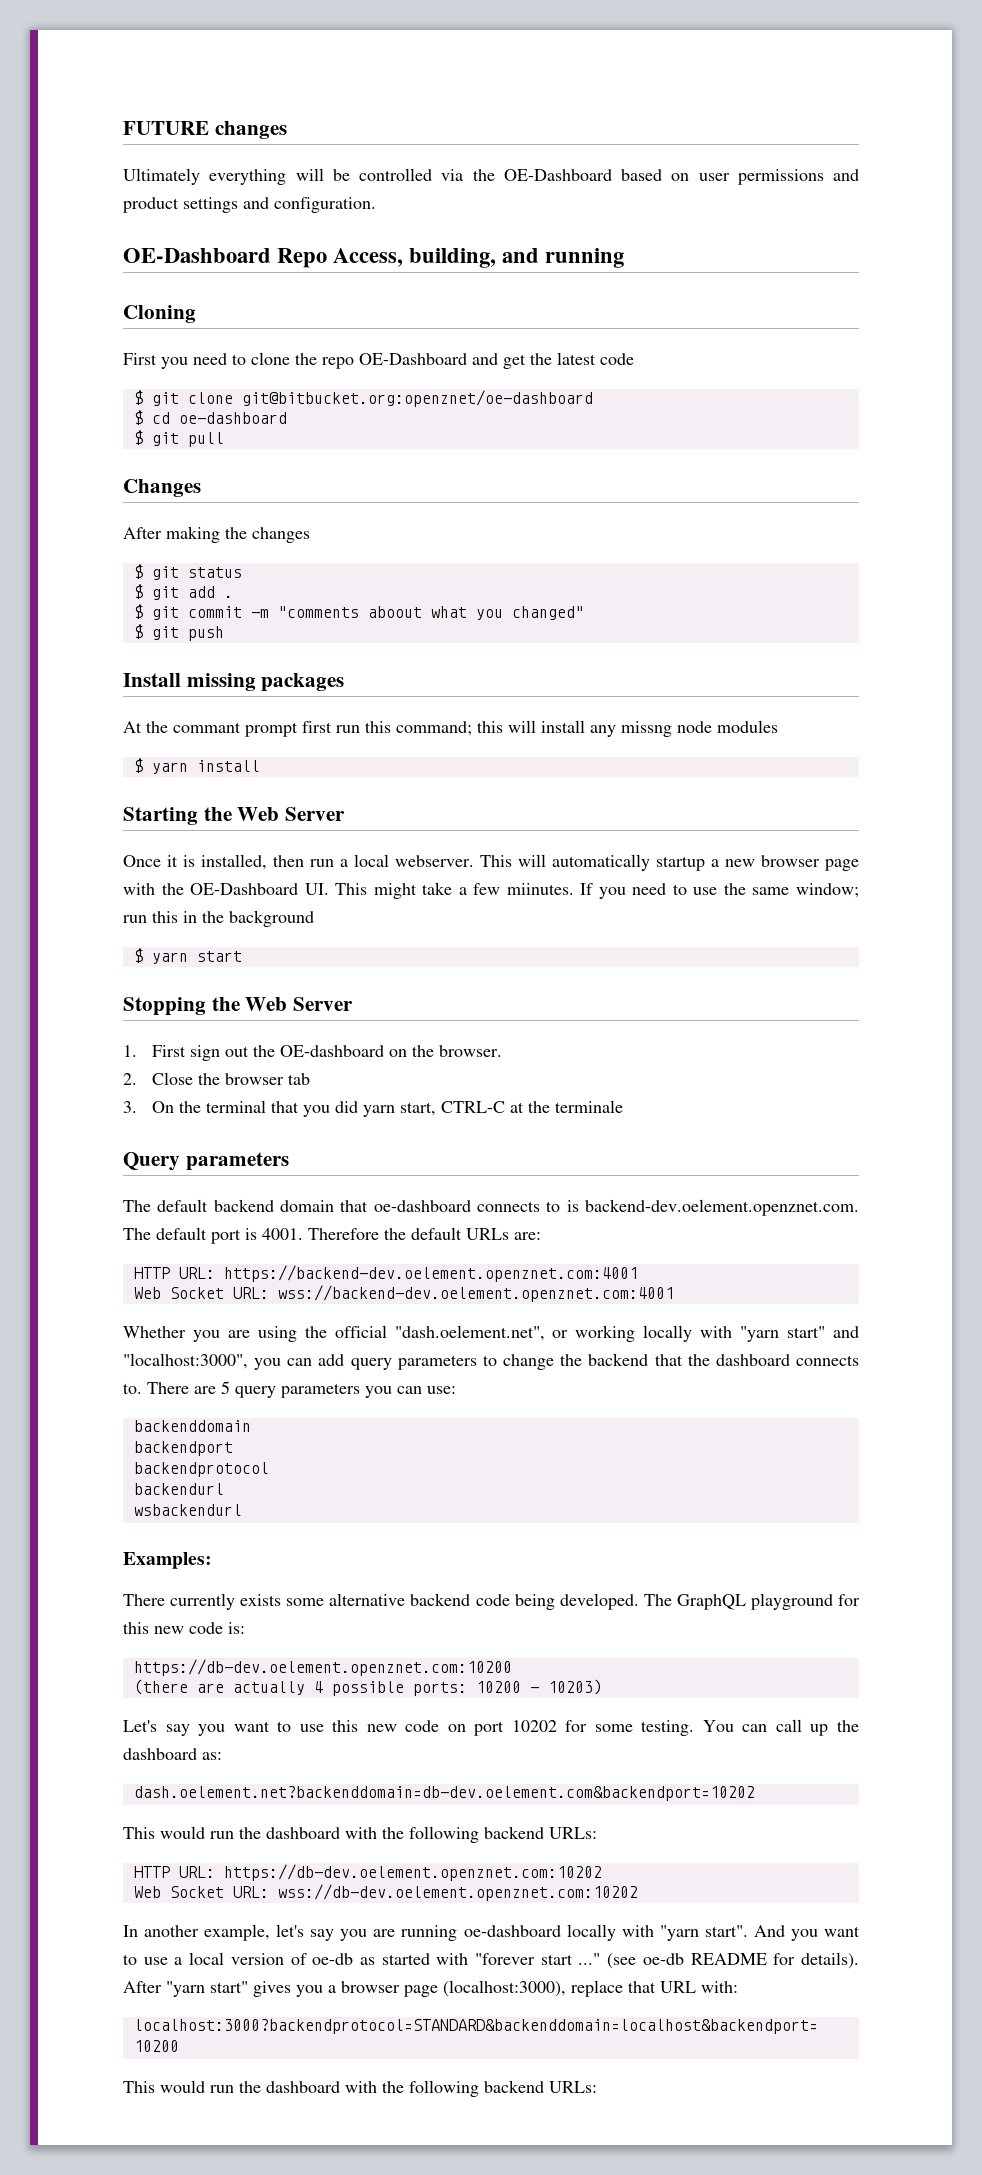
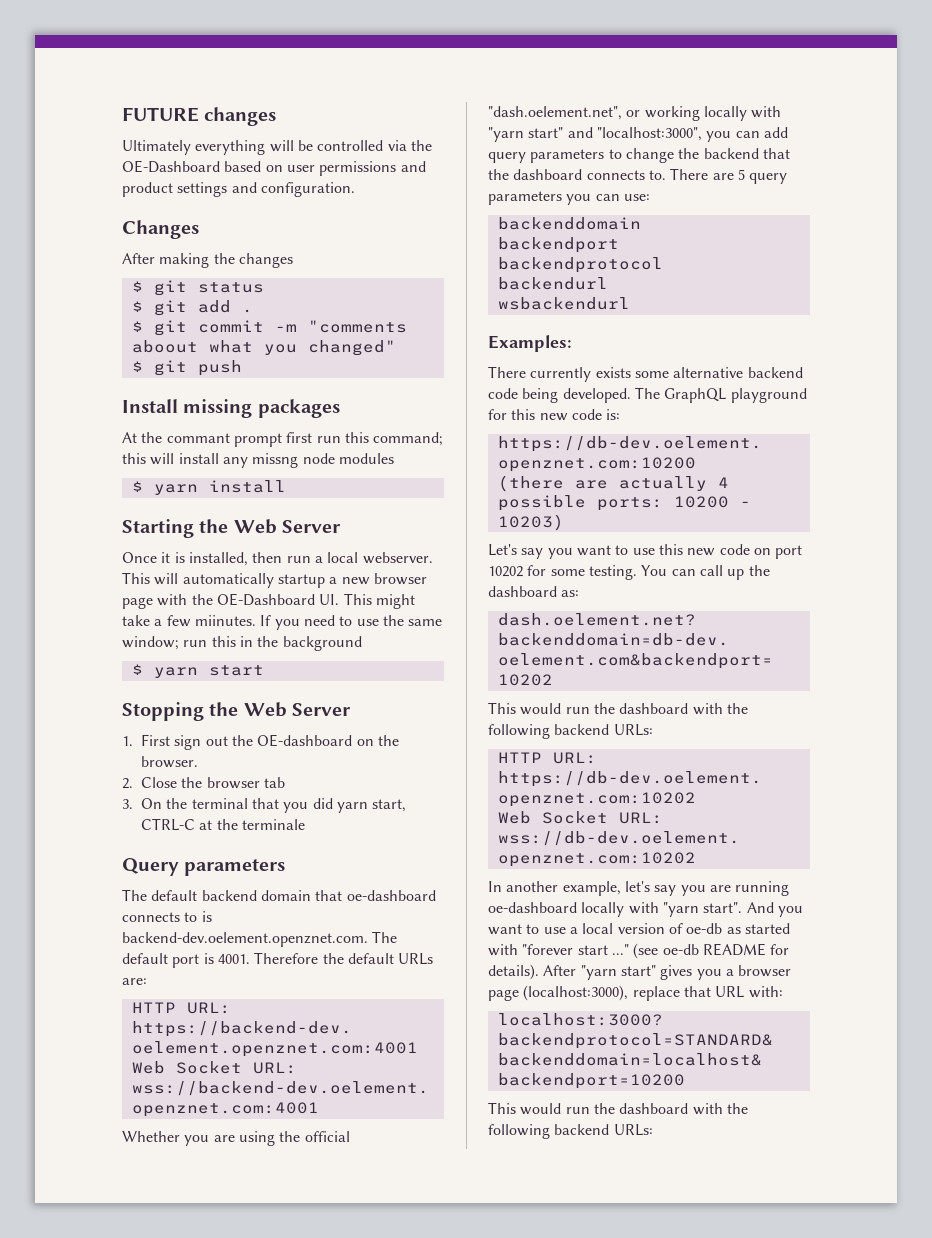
[123,248,625,268] [123,305,196,323] [123,352,634,369] [133,390,593,407] [133,410,287,425] [133,430,224,447] // OE-Dashboard Repo Access, building, and running // Cloning // First you need to clone the repo OE-Dashboard and get the latest code // $ git clone git@bitbucket.org:openznet/oe-dashboard // $ cd oe-dashboard // $ git pull -> (355, 189) none

